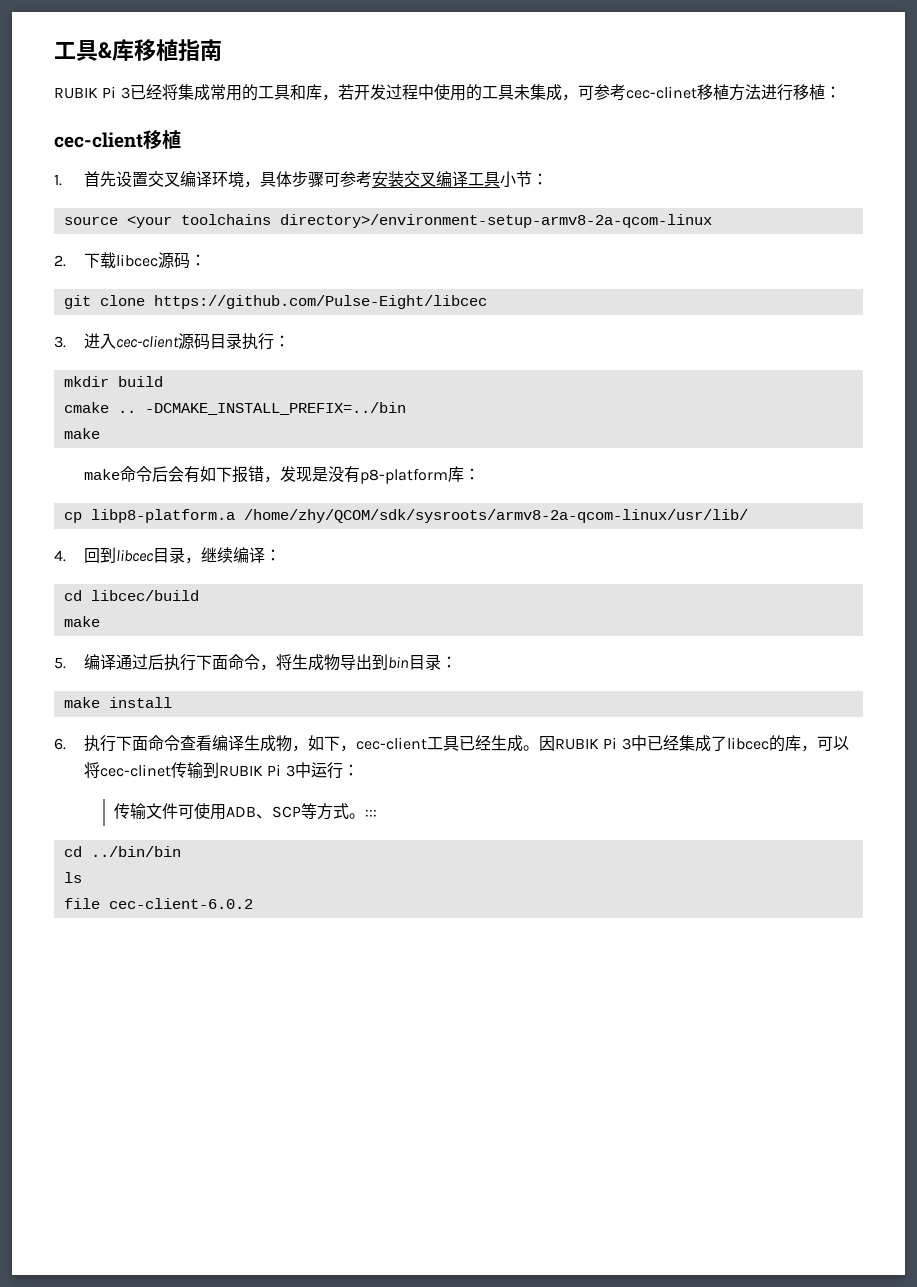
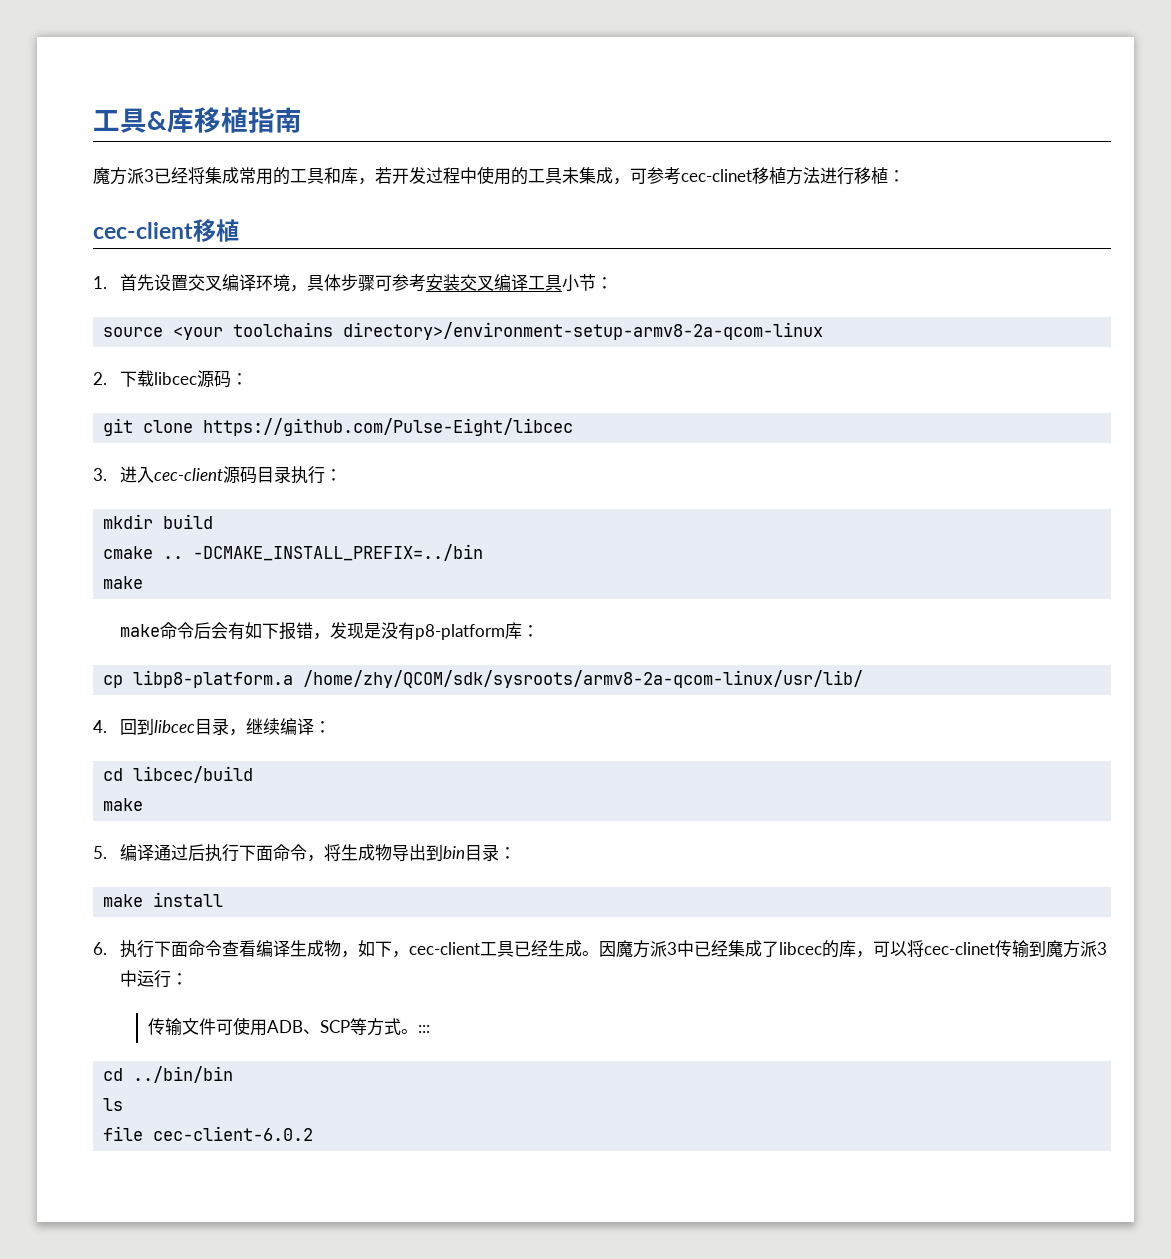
[54,86,117,99] RUBIK Pi -> [93,167,144,185] 魔方派
[555,737,618,750] RUBIK Pi -> [616,940,668,958] 魔方派
[219,764,282,777] RUBIK Pi -> [1046,940,1098,958] 魔方派

